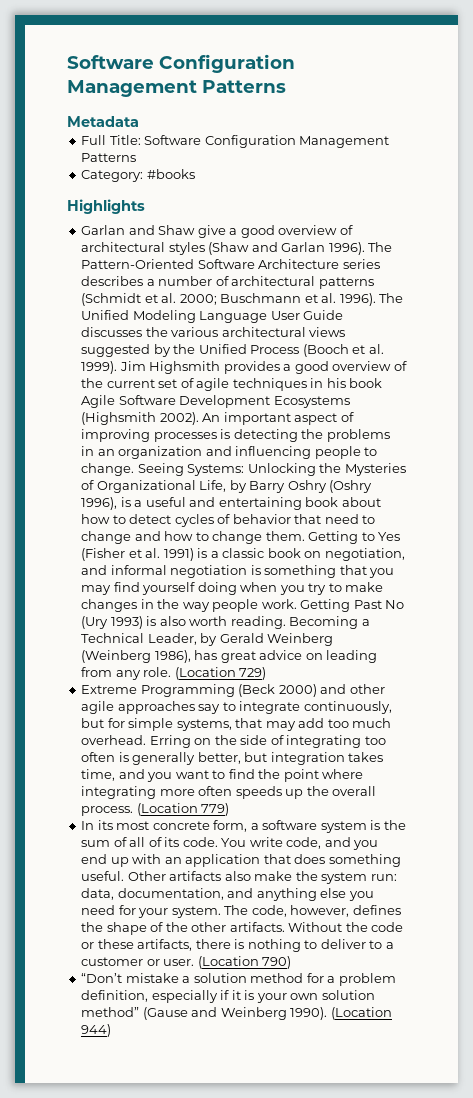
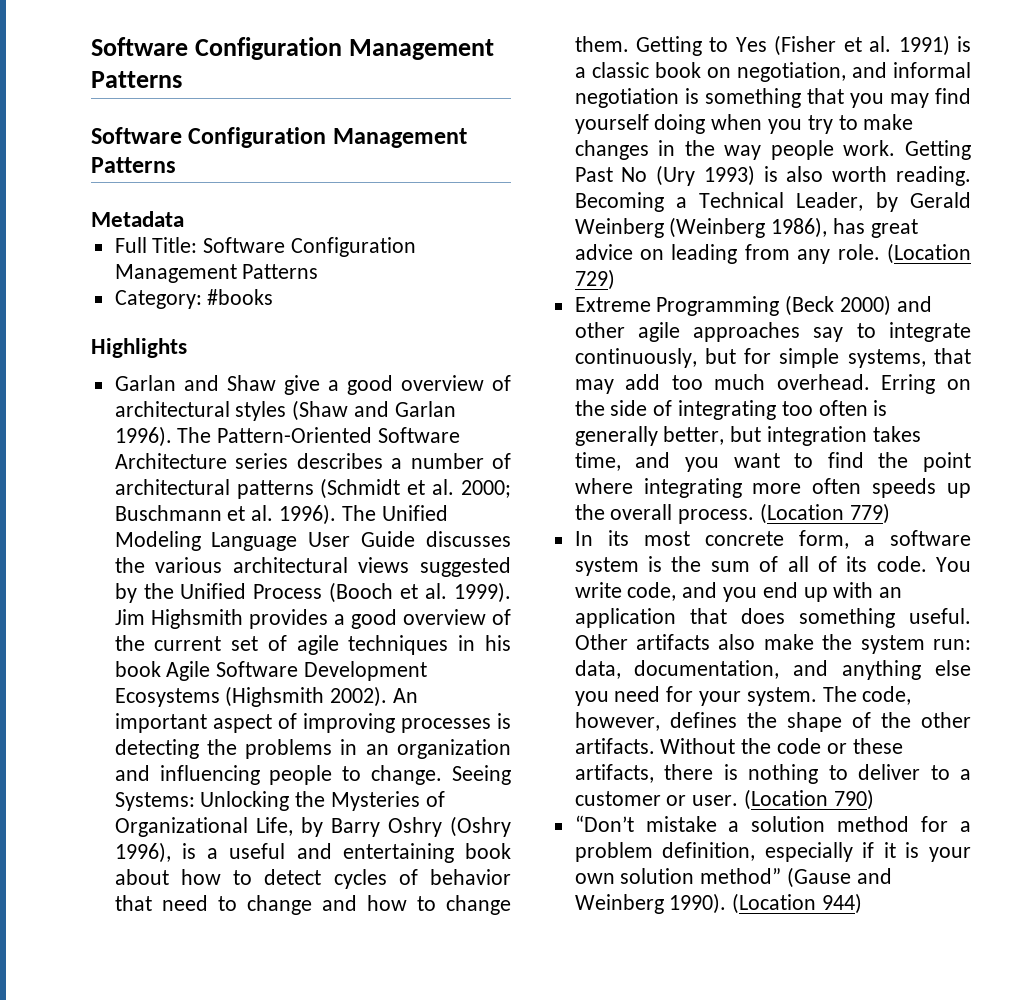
[67,54,295,73] [67,80,286,97] Software Configuration Management Patterns -> [91,37,495,60] [91,71,182,88] [91,127,467,148] [91,157,176,173] Software Configuration Management Patterns // Software Configuration Management Patterns

